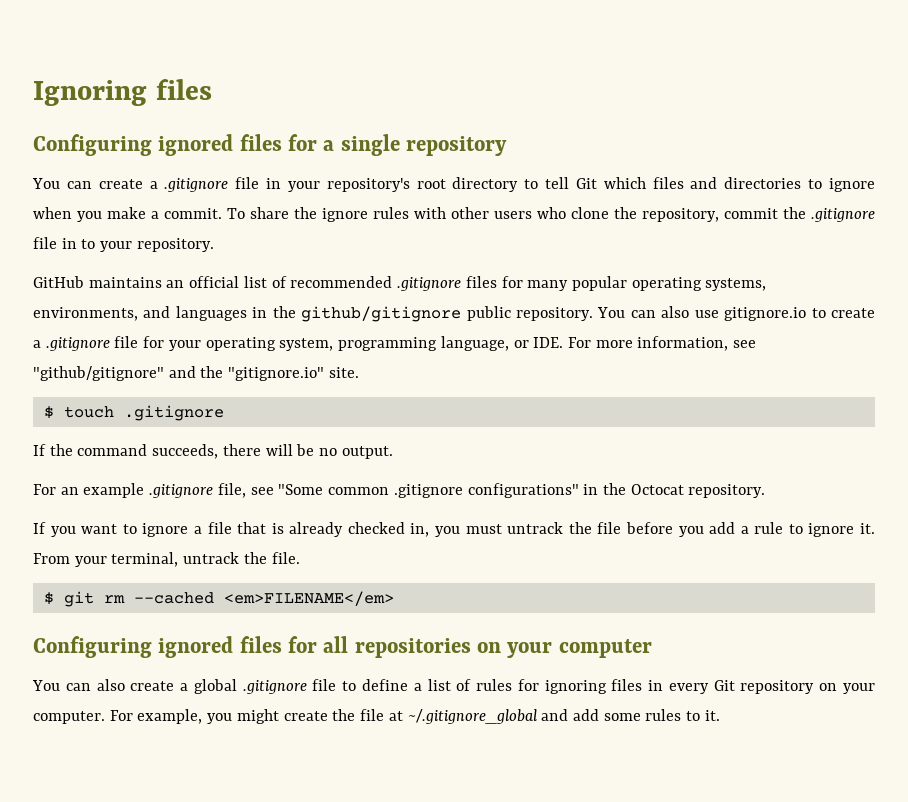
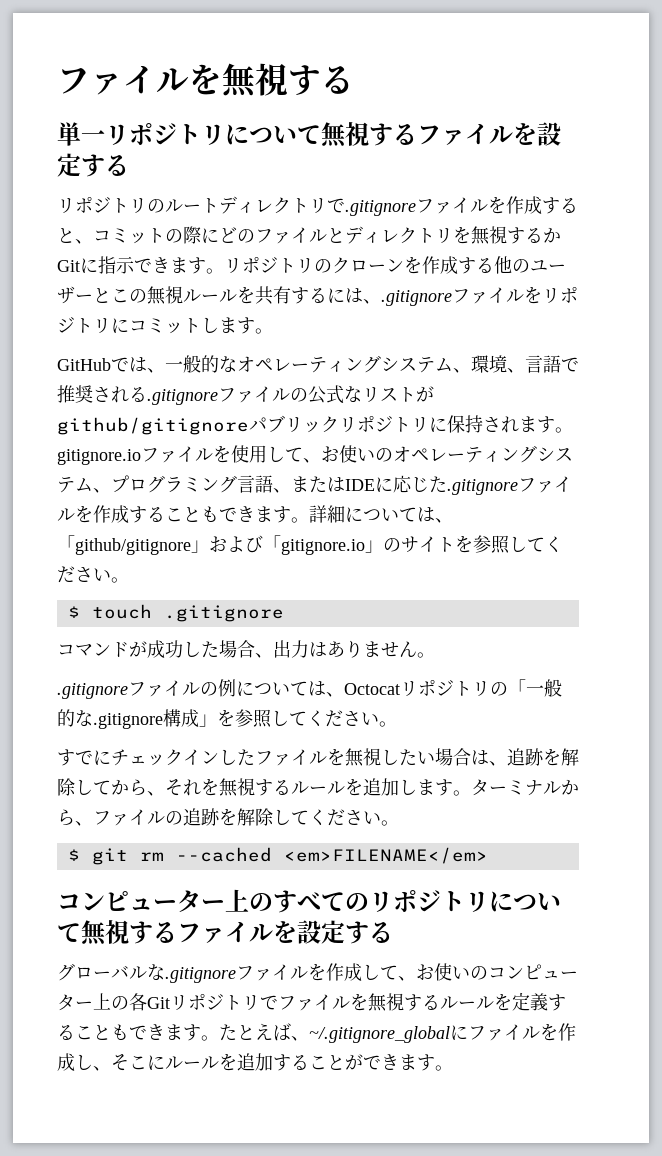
[33,79,212,106] [33,134,508,156] [32,177,876,192] [33,207,875,222] [33,237,214,252] [33,276,767,291] [33,306,876,322] [33,336,757,351] [33,366,359,381] [43,405,224,421] [33,444,393,459] [33,483,766,498] [33,522,876,537] [33,552,300,567] Ignoring files // Configuring ignored files for a single repository // You can create a .gitignore file in your repository's root directory to tell Git which files and directories to ignore when you make a commit. To share the ignore rules with other users who clone the repository, commit the .gitignore file in to your repository. // GitHub maintains an official list of recommended .gitignore files for many popular operating systems, environments, and languages in the github/gitignore public repository. You can also use gitignore.io to create a .gitignore file for your operating system, programming language, or IDE. For more information, see "github/gitignore" and the "gitignore.io" site. // $ touch .gitignore // If the command succeeds, there will be no output. // For an example .gitignore file, see "Some common .gitignore configurations" in the Octocat repository. // If you want to ignore a file that is already checked in, you must untrack the file before you add a rule to ignore it. From your terminal, untrack the file. -> [57,63,354,98] [57,122,561,148] [57,153,129,177] [57,196,578,216] [57,226,561,245] [57,256,566,274] [57,286,578,306] [57,317,273,334] [57,355,579,373] [57,385,434,405] [57,415,573,435] [57,445,573,465] [57,475,572,495] [57,505,453,523] [57,535,563,555] [57,566,129,583] [67,604,284,622] [57,640,435,658] [57,679,562,699] [57,709,397,729] [57,748,579,767] [57,778,579,797] [57,808,399,826] ファイルを無視する // 単一リポジトリについて無視するファイルを設定する // リポジトリのルートディレクトリで.gitignoreファイルを作成すると、コミットの際にどのファイルとディレクトリを無視するかGitに指示できます。リポジトリのクローンを作成する他のユーザーとこの無視ルールを共有するには、.gitignoreファイルをリポジトリにコミットします。 // GitHubでは、一般的なオペレーティングシステム、環境、言語で推奨される.gitignoreファイルの公式なリストがgithub/gitignoreパブリックリポジトリに保持されます。gitignore.ioファイルを使用して、お使いのオペレーティングシステム、プログラミング言語、またはIDEに応じた.gitignoreファイルを作成することもできます。詳細については、「github/gitignore」および「gitignore.io」のサイトを参照してください。 // $ touch .gitignore // コマンドが成功した場合、出力はありません。 // .gitignoreファイルの例については、Octocatリポジトリの「一般的な.gitignore構成」を参照してください。 // すでにチェックインしたファイルを無視したい場合は、追跡を解除してから、それを無視するルールを追加します。ターミナルから、ファイルの追跡を解除してください。
[33,636,652,658] [32,679,875,694] [33,709,720,724] Configuring ignored files for all repositories on your computer // You can also create a global .gitignore file to define a list of rules for ignoring files in every Git repository on your computer. For example, you might create the file at ~/.gitignore_global and add some rules to it. -> [57,889,561,913] [57,920,393,946] [57,963,578,983] [57,992,566,1012] [57,1023,576,1043] [57,1053,453,1071] コンピューター上のすべてのリポジトリについて無視するファイルを設定する // グローバルな.gitignoreファイルを作成して、お使いのコンピューター上の各Gitリポジトリでファイルを無視するルールを定義することもできます。たとえば、~/.gitignore_globalにファイルを作成し、そこにルールを追加することができます。

